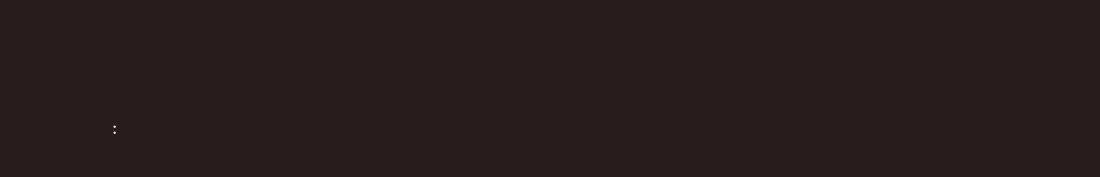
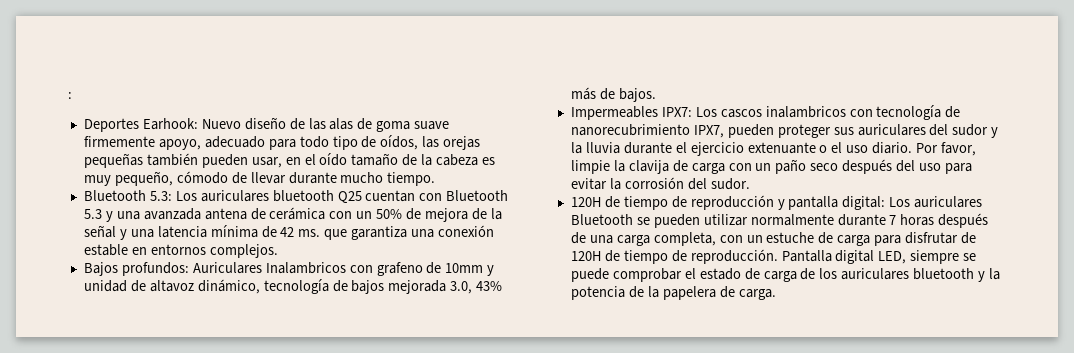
(117, 130) none -> [83,117,450,132] [83,135,481,150] [83,153,496,168] [83,171,436,186] [83,190,509,204] [83,207,502,222] [83,225,495,240] [83,244,278,258] [83,262,495,276] [83,279,503,294] [570,87,656,102] [570,105,961,120] [570,124,999,138] [570,142,977,156] [570,159,972,174] [570,177,750,190] [570,195,983,210] [570,213,989,228] [570,232,977,246] [570,249,977,264] [570,268,1001,282] [570,286,776,300] // Deportes Earhook: Nuevo diseño de las alas de goma suave firmemente apoyo, adecuado para todo tipo de oídos, las orejas pequeñas también pueden usar, en el oído tamaño de la cabeza es muy pequeño, cómodo de llevar durante mucho tiempo. // Bluetooth 5.3: Los auriculares bluetooth Q25 cuentan con Bluetooth 5.3 y una avanzada antena de cerámica con un 50% de mejora de la señal y una latencia mínima de 42 ms. que garantiza una conexión estable en entornos complejos. // Bajos profundos: Auriculares Inalambricos con grafeno de 10mm y unidad de altavoz dinámico, tecnología de bajos mejorada 3.0, 43% más de bajos. // Impermeables IPX7: Los cascos inalambricos con tecnología de nanorecubrimiento IPX7, pueden proteger sus auriculares del sudor y la lluvia durante el ejercicio extenuante o el uso diario. Por favor, limpie la clavija de carga con un paño seco después del uso para evitar la corrosión del sudor. // 120H de tiempo de reproducción y pantalla digital: Los auriculares Bluetooth se pueden utilizar normalmente durante 7 horas después de una carga completa, con un estuche de carga para disfrutar de 120H de tiempo de reproducción. Pantalla digital LED, siempre se puede comprobar el estado de carga de los auriculares bluetooth y la potencia de la papelera de carga.

